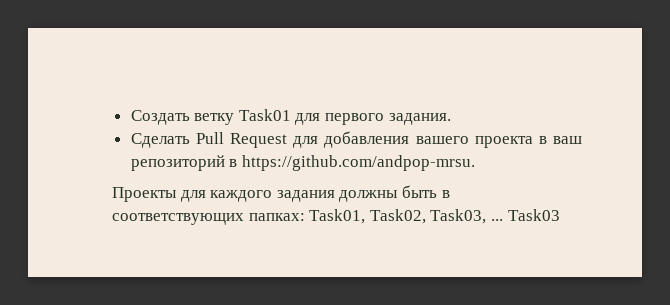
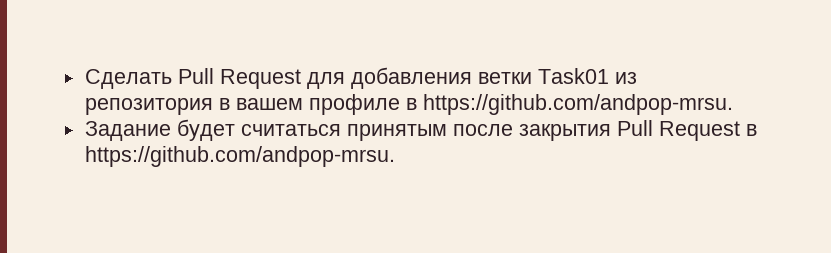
[130,109,451,125] Создать ветку Task01 для первого задания. // -> (84, 79) none
[415,136,582,148] [130,155,475,171] [112,185,450,202] [112,209,560,225] вашего проекта в ваш репозиторий в https://github.com/andpop-mrsu. // Проекты для каждого задания должны быть в соответствующих папках: Task01, Task02, Task03, ... Task03 -> [477,68,637,84] [84,94,733,115] [84,119,757,141] [84,146,395,167] ветки Task01 из репозитория в вашем профиле в https://github.com/andpop-mrsu. // Задание будет считаться принятым после закрытия Pull Request в https://github.com/andpop-mrsu.

